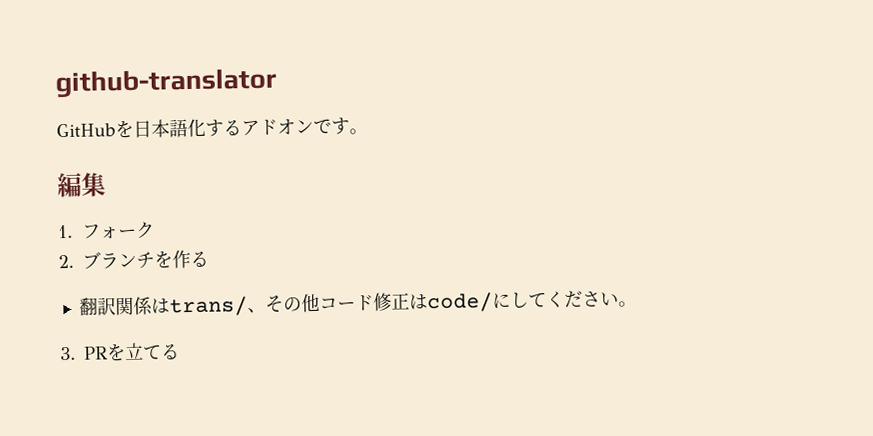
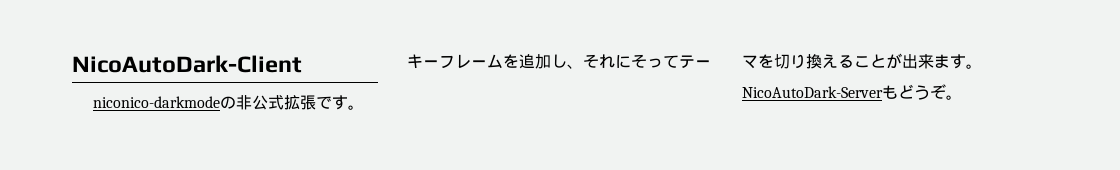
[55,68,277,98] [56,117,368,139] [57,172,106,198] [58,221,156,239] [58,249,210,270] [78,290,637,317] [60,342,181,362] github-translator // GitHubを日本語化するアドオンです。 // 編集 // 1.フォーク // 2.ブランチを作る // 翻訳関係はtrans/、その他コード修正はcode/にしてください。 // 3. PRを立てる -> [72,55,302,73] [93,95,365,110] [407,53,982,69] [742,84,962,100] NicoAutoDark-Client // niconico-darkmodeの非公式拡張です。キーフレームを追加し、それにそってテーマを切り換えることが出来ます。 // NicoAutoDark-Serverもどうぞ。

